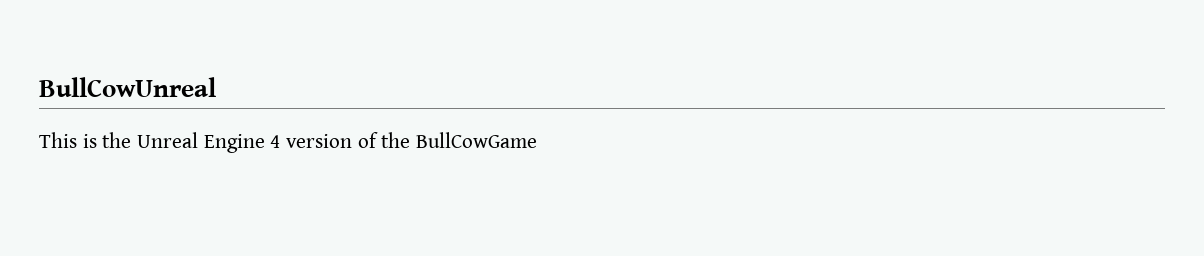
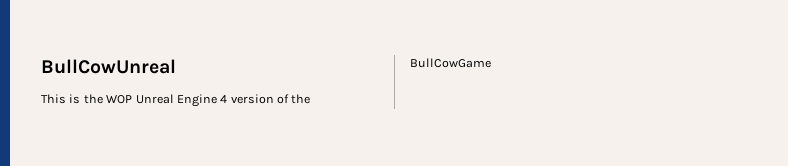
(132, 140) none -> [106,95,133,104] WOP

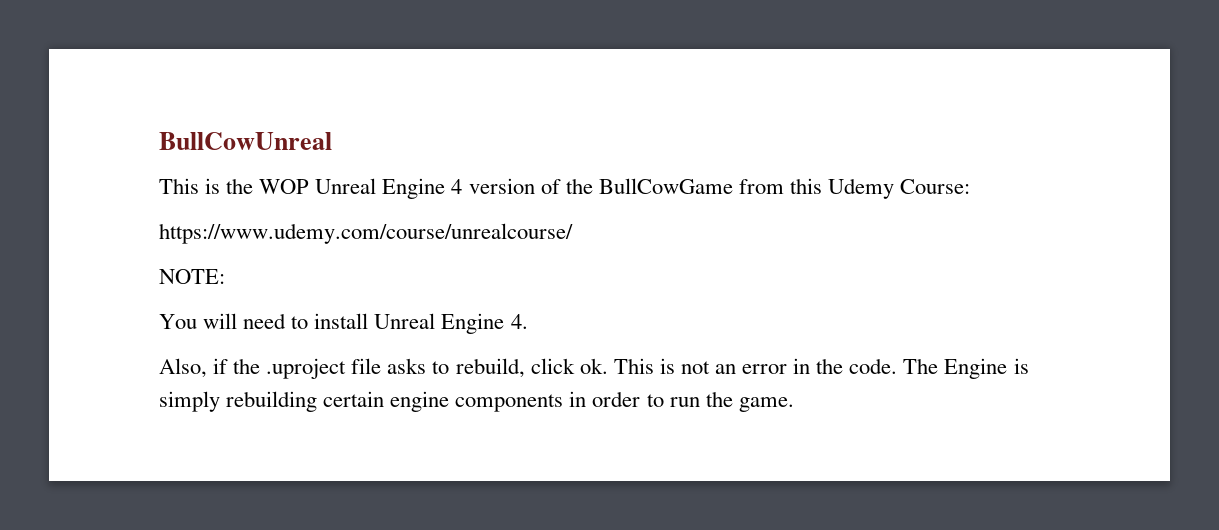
(491, 63) none -> [738,178,971,199] [159,223,573,244] [159,269,225,284] [159,313,528,334] [159,358,1029,379] [159,391,794,412] from this Udemy Course: // https://www.udemy.com/course/unrealcourse/ // NOTE: // You will need to install Unreal Engine 4. // Also, if the .uproject file asks to rebuild, click ok. This is not an error in the code. The Engine is simply rebuilding certain engine components in order to run the game.

